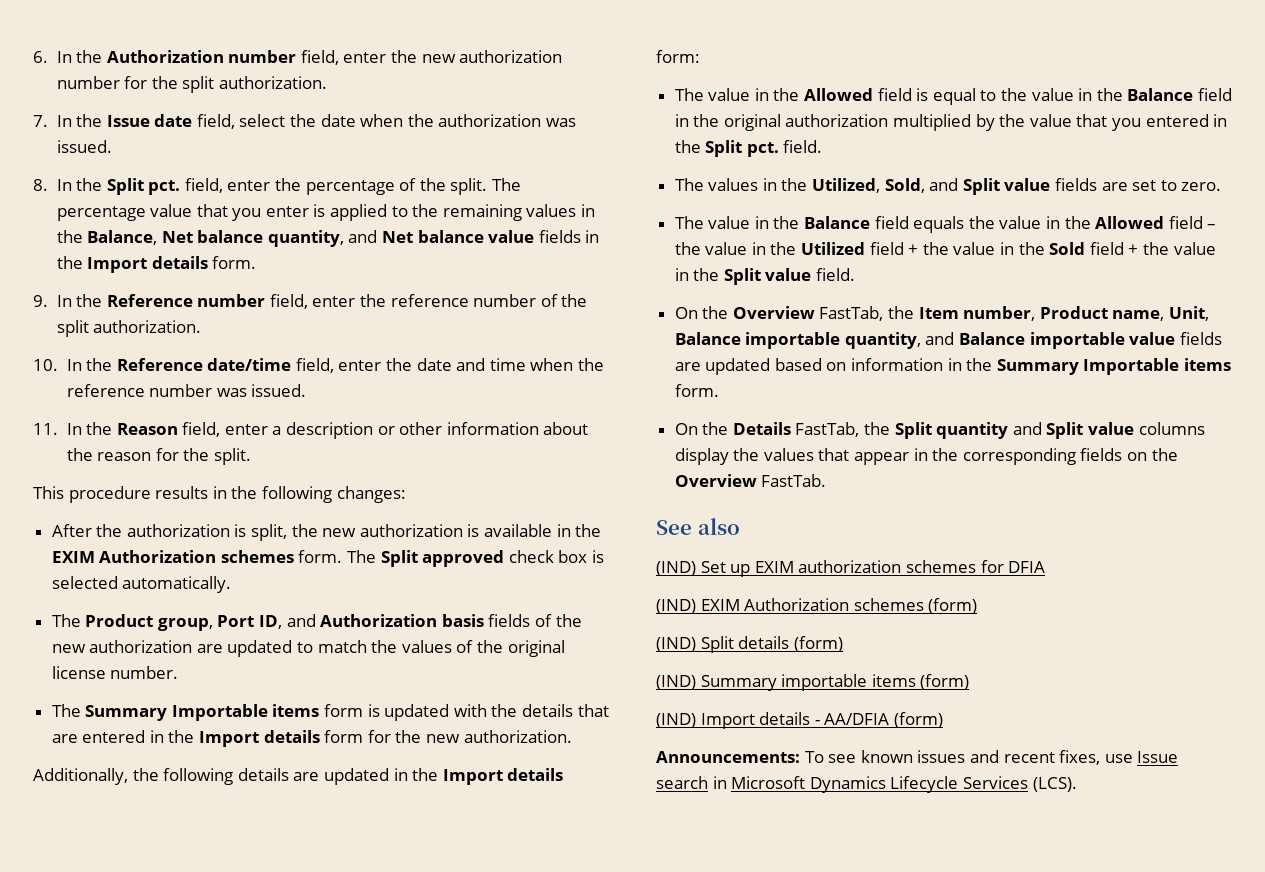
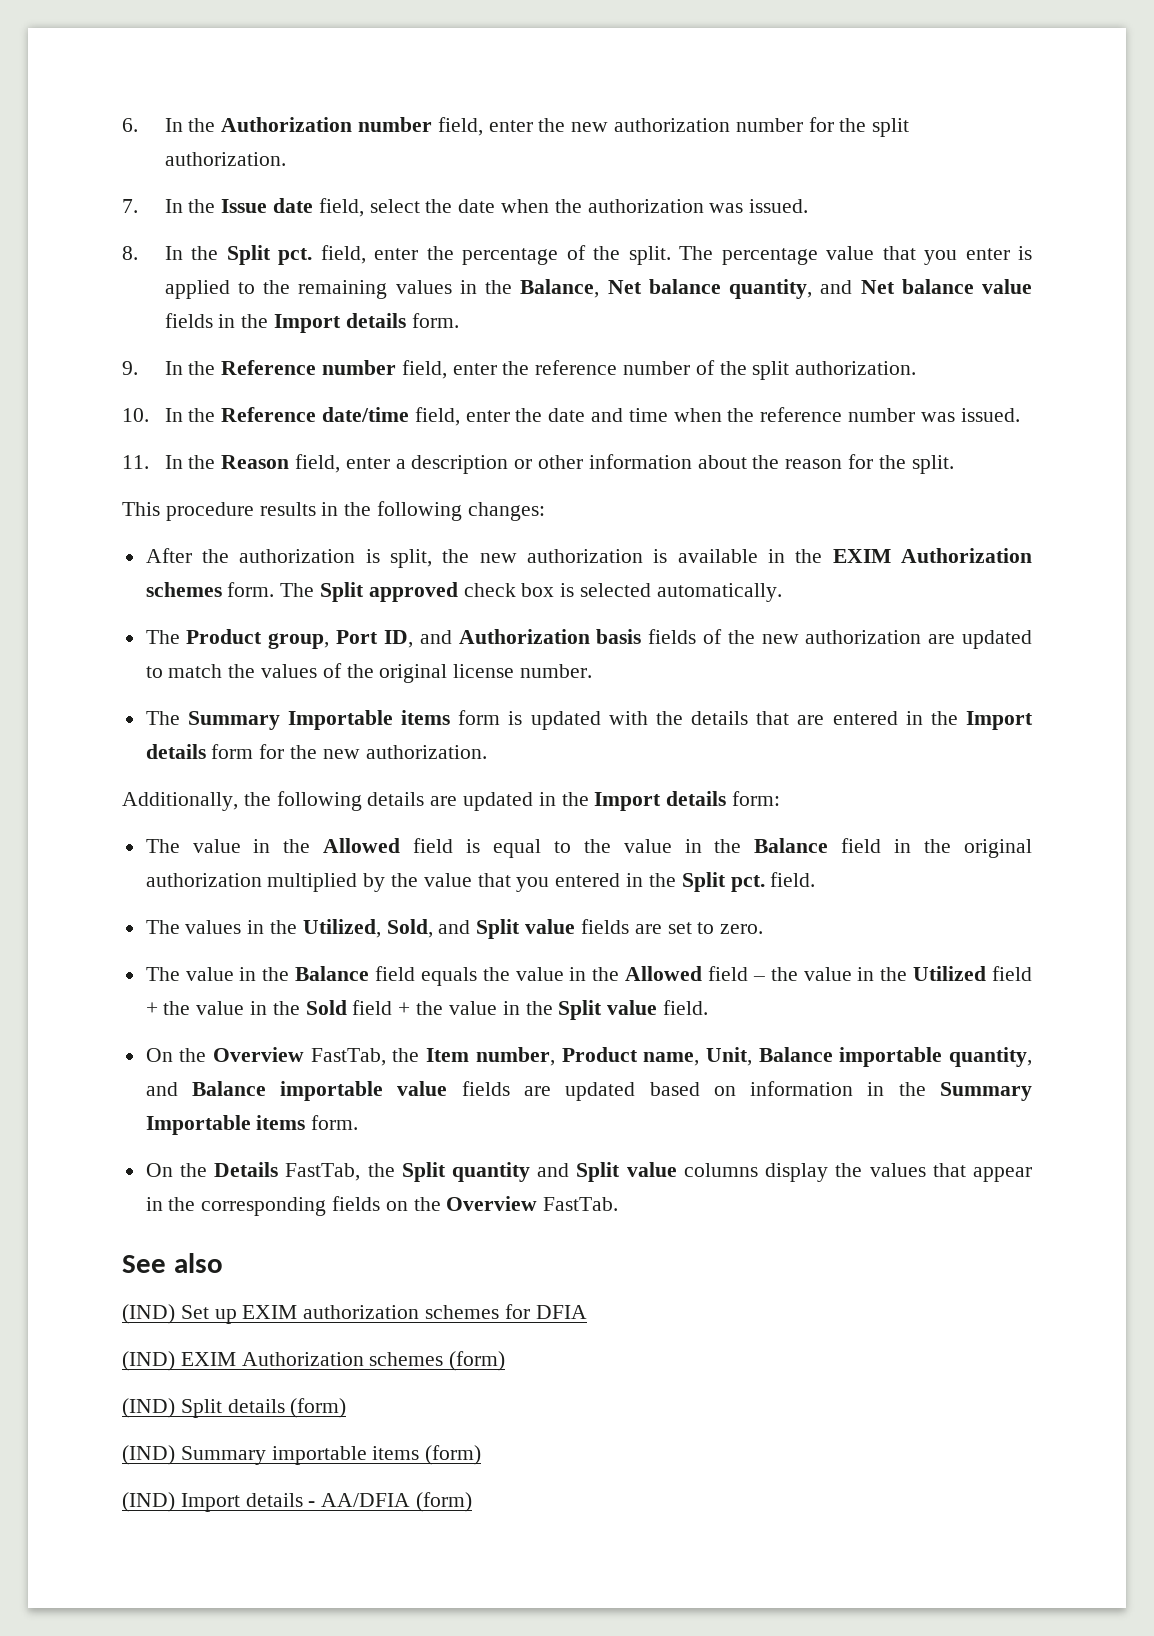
[656,750,1179,765] [656,776,1077,793] // Announcements: To see known issues and recent fixes, use Issue search in Microsoft Dynamics Lifecycle Services (LCS). -> (473, 1502) none

